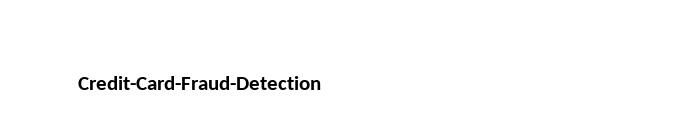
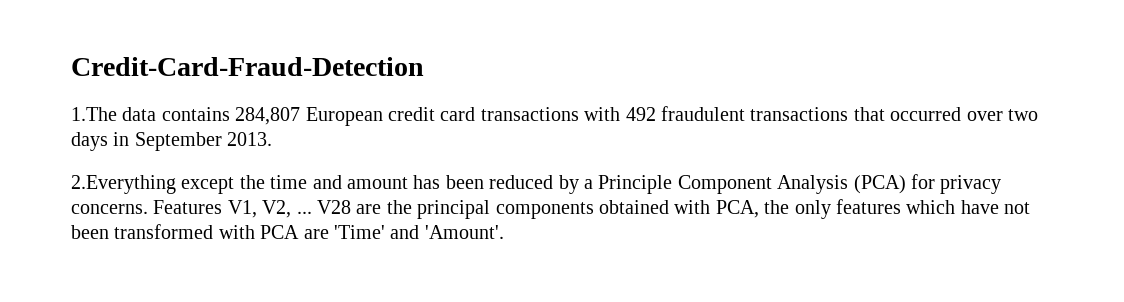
(321, 83) none -> [71,106,1038,126] [71,132,273,151] [71,174,1002,194] [71,199,1031,219] [71,224,504,239] // 1.The data contains 284,807 European credit card transactions with 492 fraudulent transactions that occurred over two days in September 2013. // 2.Everything except the time and amount has been reduced by a Principle Component Analysis (PCA) for privacy concerns. Features V1, V2, ... V28 are the principal components obtained with PCA, the only features which have not been transformed with PCA are 'Time' and 'Amount'.

